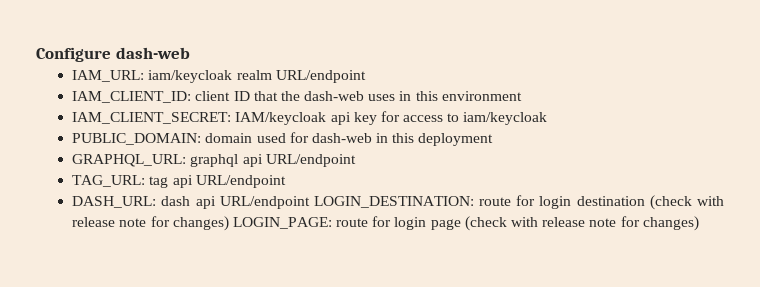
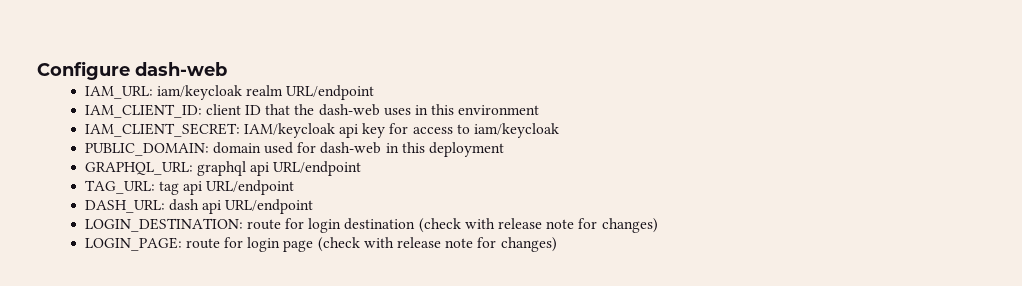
(310, 202) none -> (314, 206) //
(229, 223) none -> (658, 225) //

